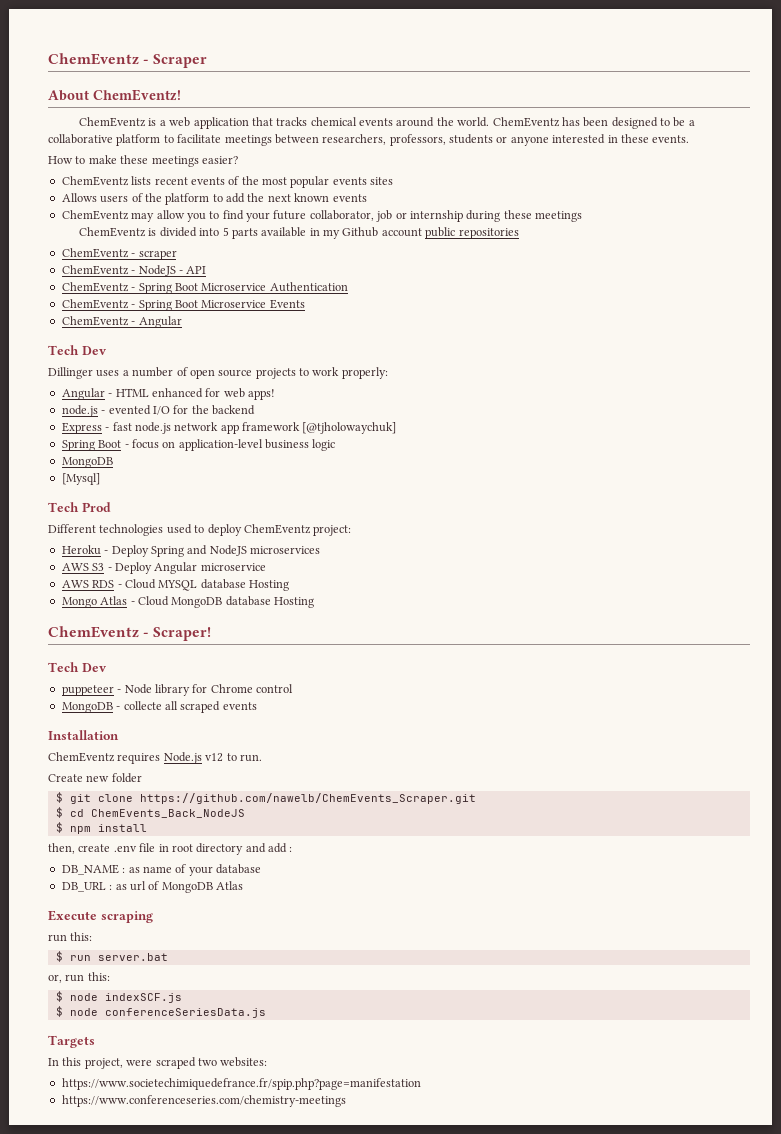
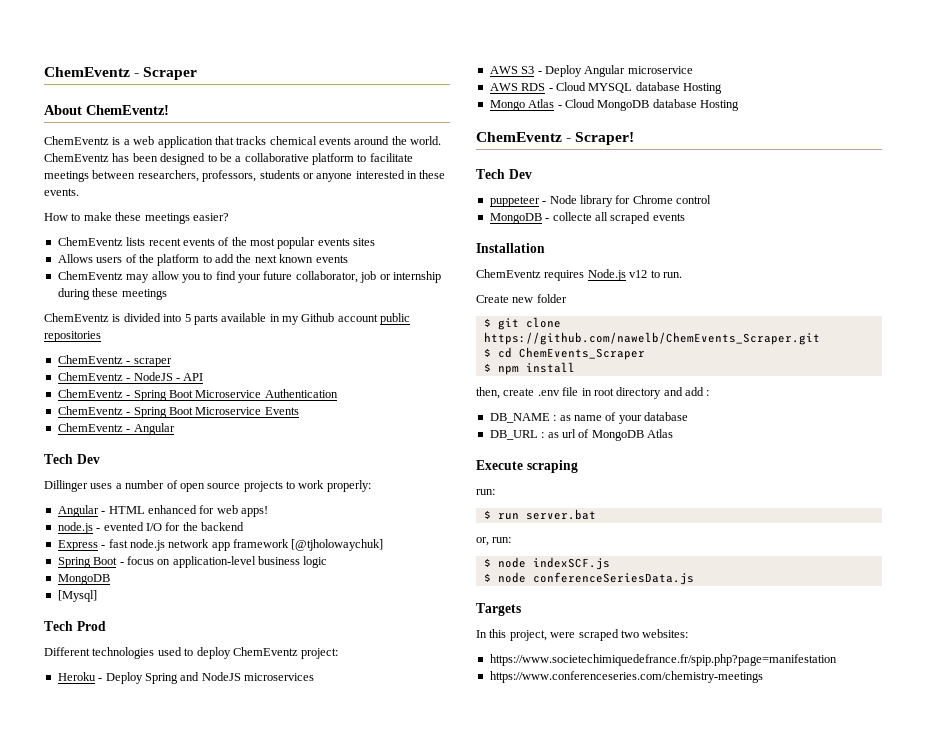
[90,809,245,818] ChemEvents_Back_NodeJS -> [518,347,645,360] ChemEvents_Scraper
[48,932,93,942] run this: -> [476,489,495,495] run:
[65,972,110,982] run this: -> [492,537,512,543] run:

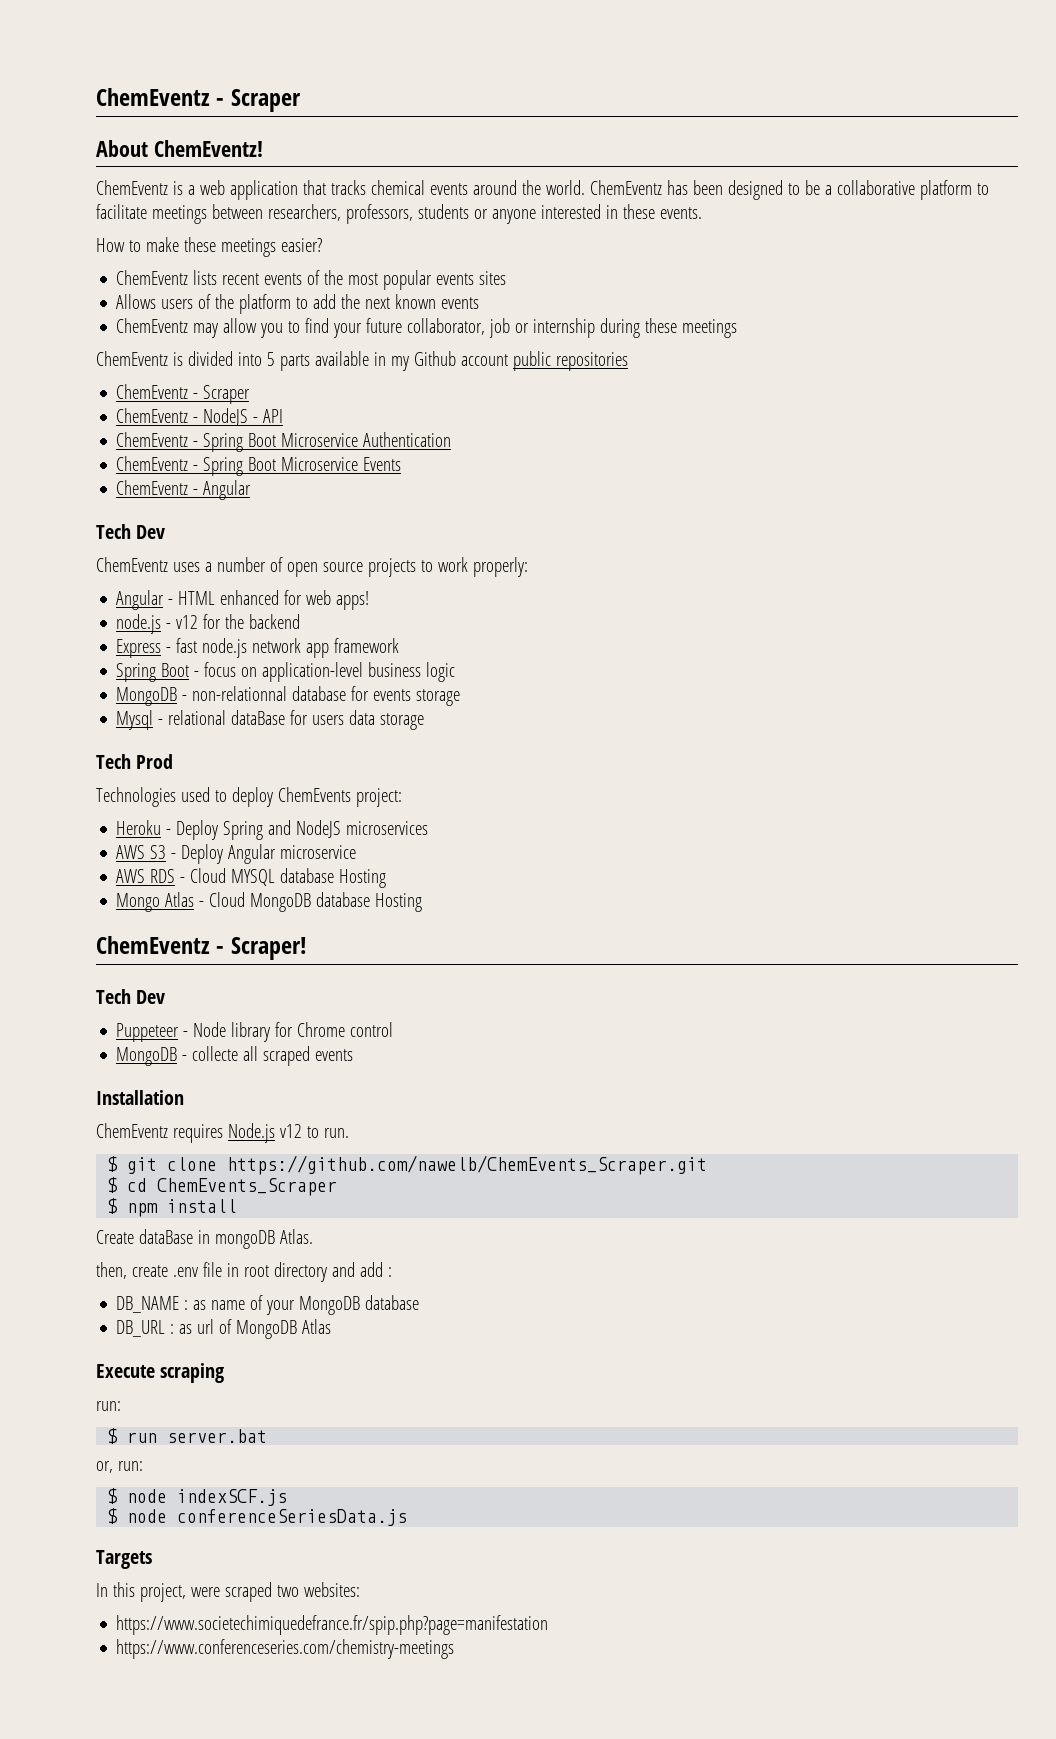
[133,358,172,367] scraper -> [203,385,251,404] Scraper
[44,480,88,492] Dillinger -> [96,557,168,572] ChemEventz
[103,522,162,531] evented I/O -> [176,615,199,629] v12
[291,539,384,551] [@tjholowaychuk] -> (400, 645) none
[57,590,97,602] // [Mysql] -> [182,686,461,706] [116,710,425,730] - non-relationnal database for events storage // Mysql - relational dataBase for users data storage
[44,647,155,659] Different technologies -> [96,787,176,807] Technologies
[232,647,298,656] ChemEventz -> [277,787,351,802] ChemEvents
[489,196,540,207] puppeteer -> [116,1023,180,1042] Puppeteer
[476,294,567,303] // Create new folder -> (349, 1133) none
(575, 367) none -> [96,1229,313,1249] // Create dataBase in mongoDB Atlas.
(642, 419) none -> [299,1296,361,1315] MongoDB

